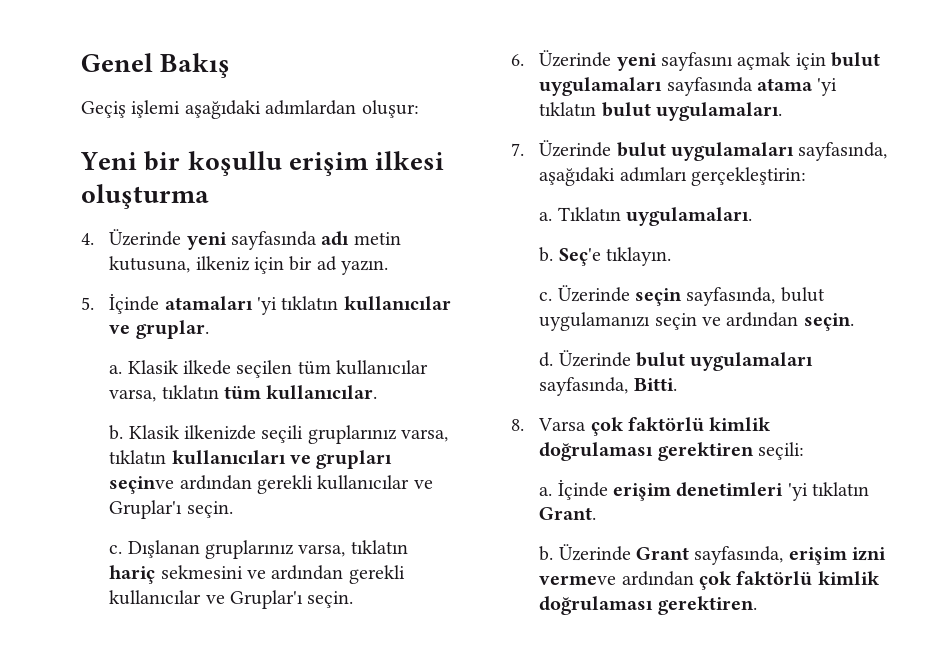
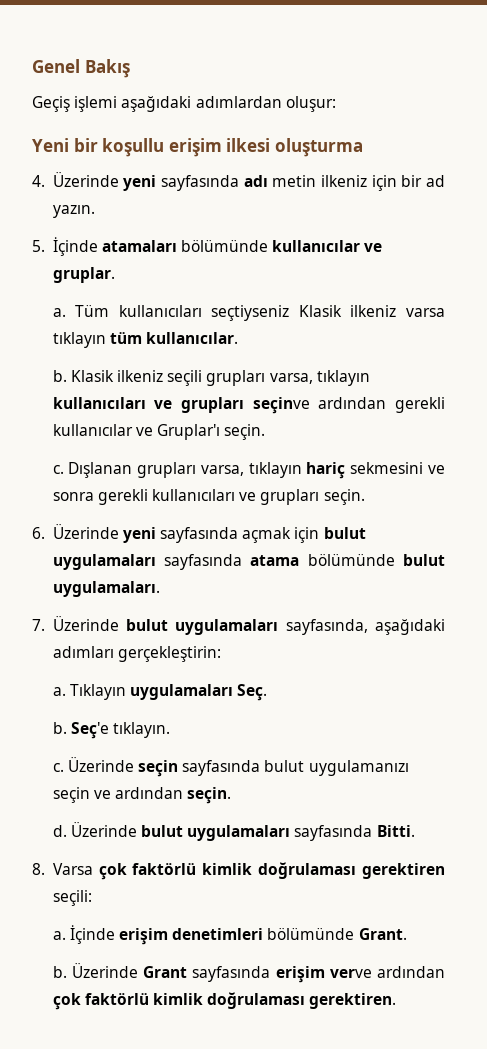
[109,256,191,273] kutusuna, -> (317, 181) none
[257,296,339,315] 'yi tıklatın -> [181,240,269,252] bölümünde
[127,360,429,378] [109,385,219,402] Klasik ilkede seçilen tüm kullanıcılar varsa, tıklatın -> [75,305,446,321] [52,332,106,348] Tüm kullanıcıları seçtiyseniz Klasik ilkeniz varsa tıklayın
[184,425,449,444] [109,450,167,464] ilkenizde seçili gruplarınız varsa, tıklatın -> [117,370,370,386] ilkeniz seçili grupları varsa, tıklayın
[205,540,408,559] [109,565,405,584] [109,590,304,609] gruplarınız varsa, tıklatın hariç sekmesini ve ardından gerekli kullanıcılar ve Gruplar'ı -> [137,462,446,479] [52,489,320,505] grupları varsa, tıklayın hariç sekmesini ve sonra gerekli kullanıcıları ve grupları
[661,52,734,71] sayfasını -> [160,527,239,543] sayfasında
[817,78,838,96] [539,102,597,116] 'yi tıklatın -> [307,554,395,566] bölümünde
[557,207,753,226] Tıklatın uygulamaları. -> [69,684,268,701] Tıklayın uygulamaları Seç.
[686,287,776,306] sayfasında, -> [182,760,261,776] sayfasında
[539,377,629,396] sayfasında, -> [294,825,373,841] sayfasında
[787,482,870,501] 'yi tıklatın -> [267,928,355,940] bölümünde
[694,546,887,565] [539,575,617,585] sayfasında, erişim izni vermeve -> [192,966,372,983] sayfasında erişim verve

